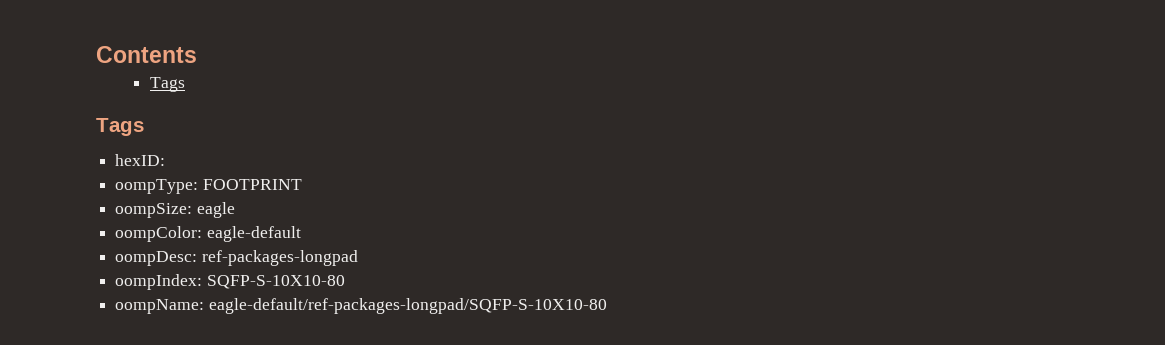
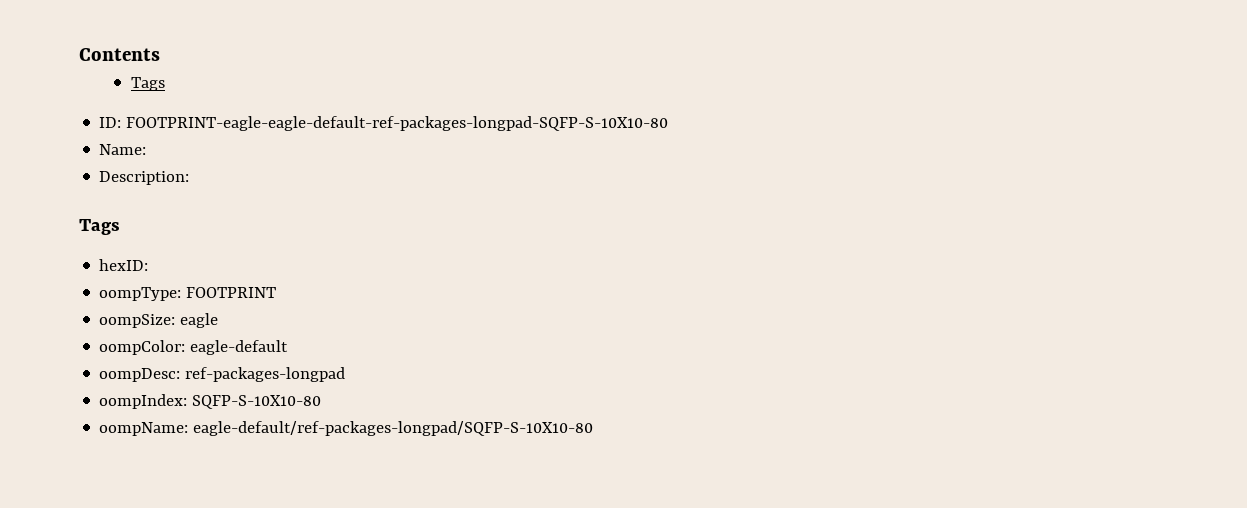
(185, 84) none -> [99,116,669,131] [99,144,147,155] [99,171,190,185] // ID: FOOTPRINT-eagle-eagle-default-ref-packages-longpad-SQFP-S-10X10-80 // Name: // Description:

